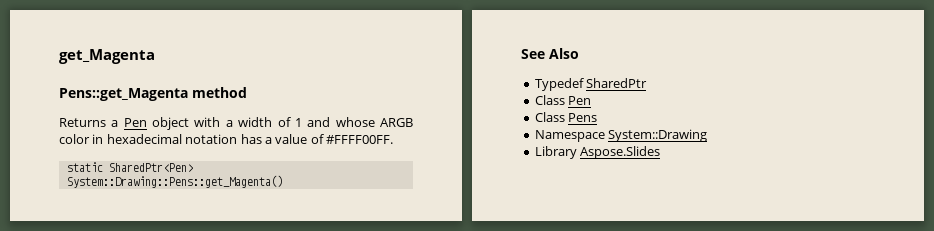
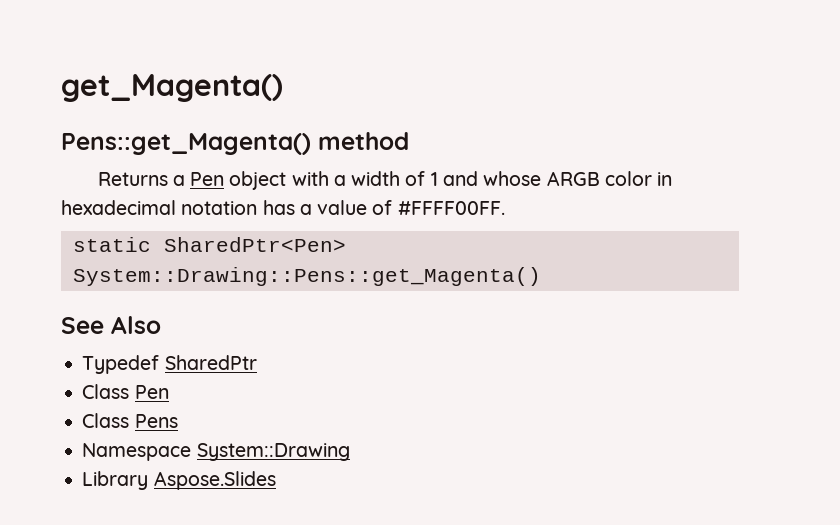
[59,49,155,64] [59,88,188,101] get_Magenta // Pens::get_Magenta -> [61,74,283,102] [61,133,311,155] get_Magenta() // Pens::get_Magenta()

